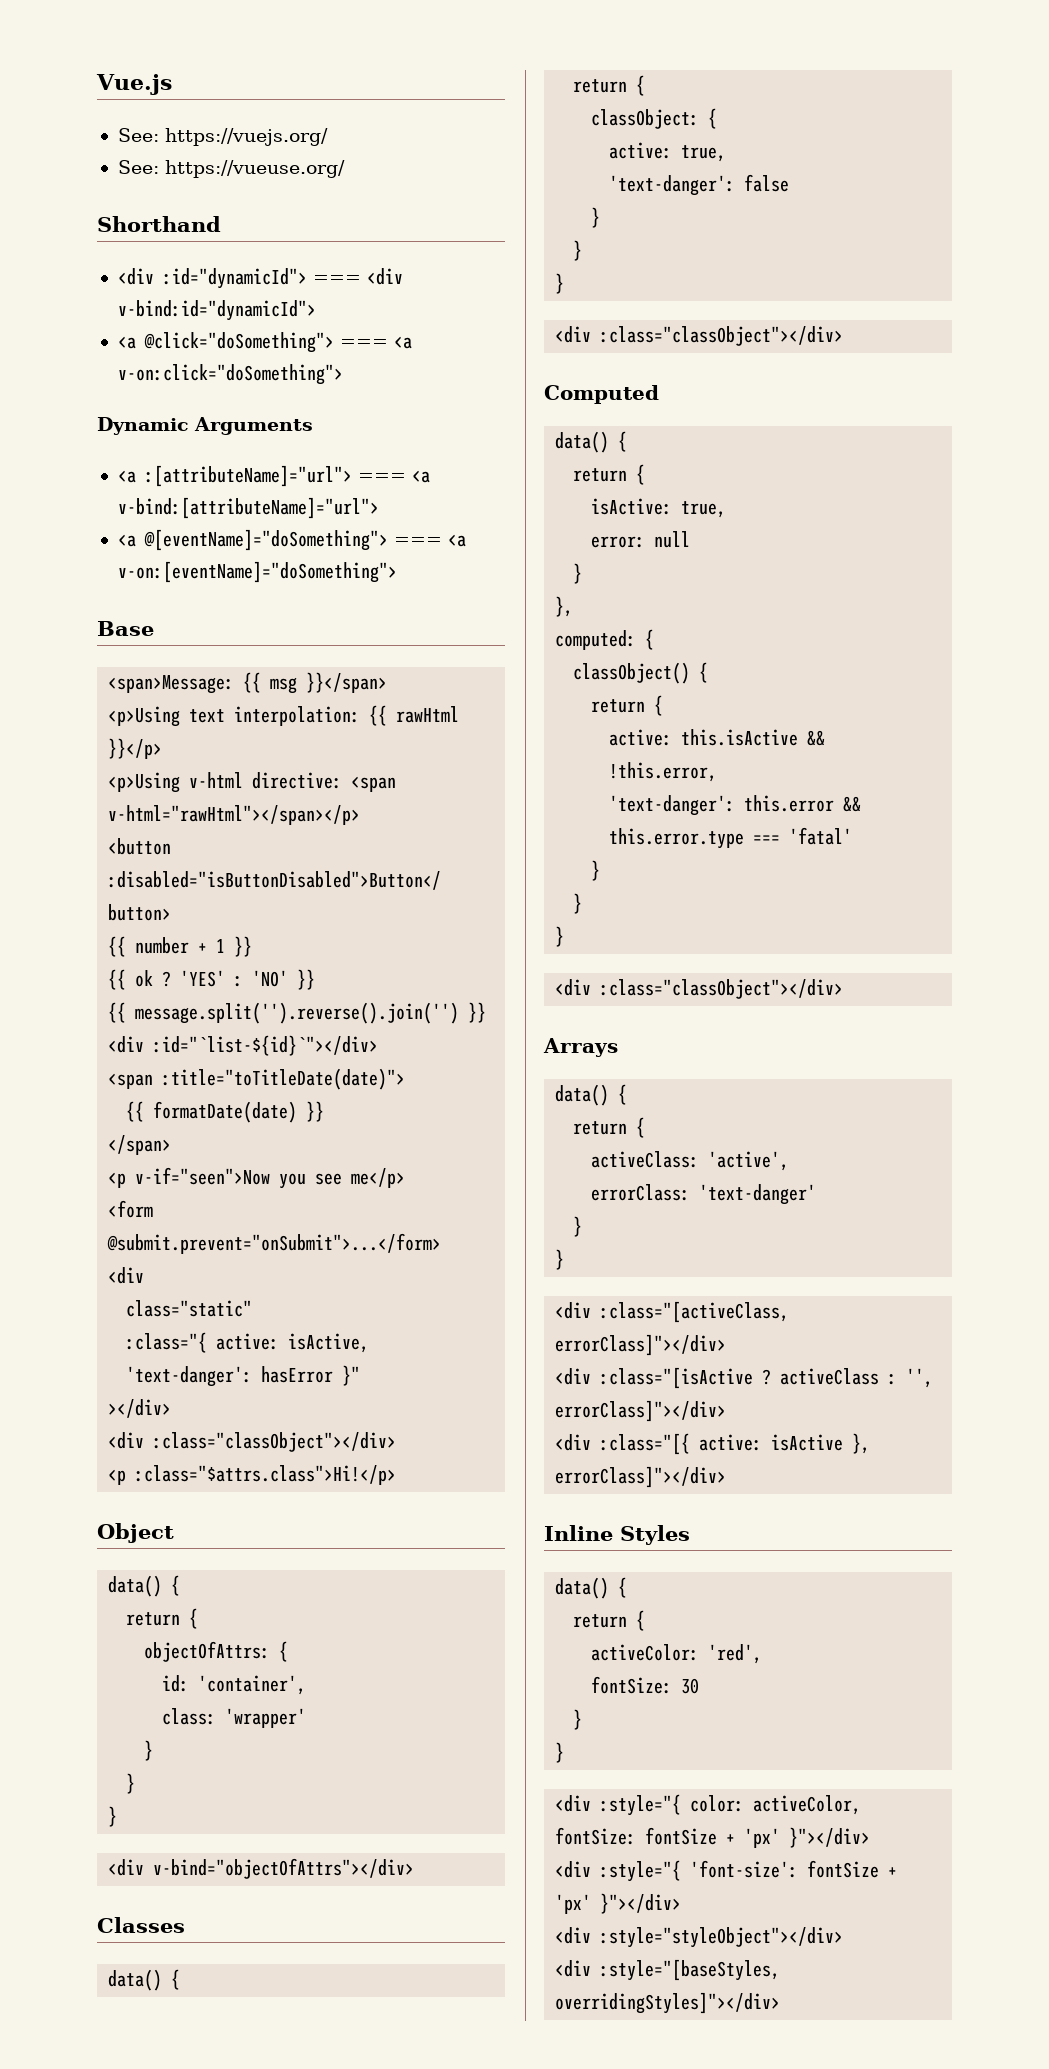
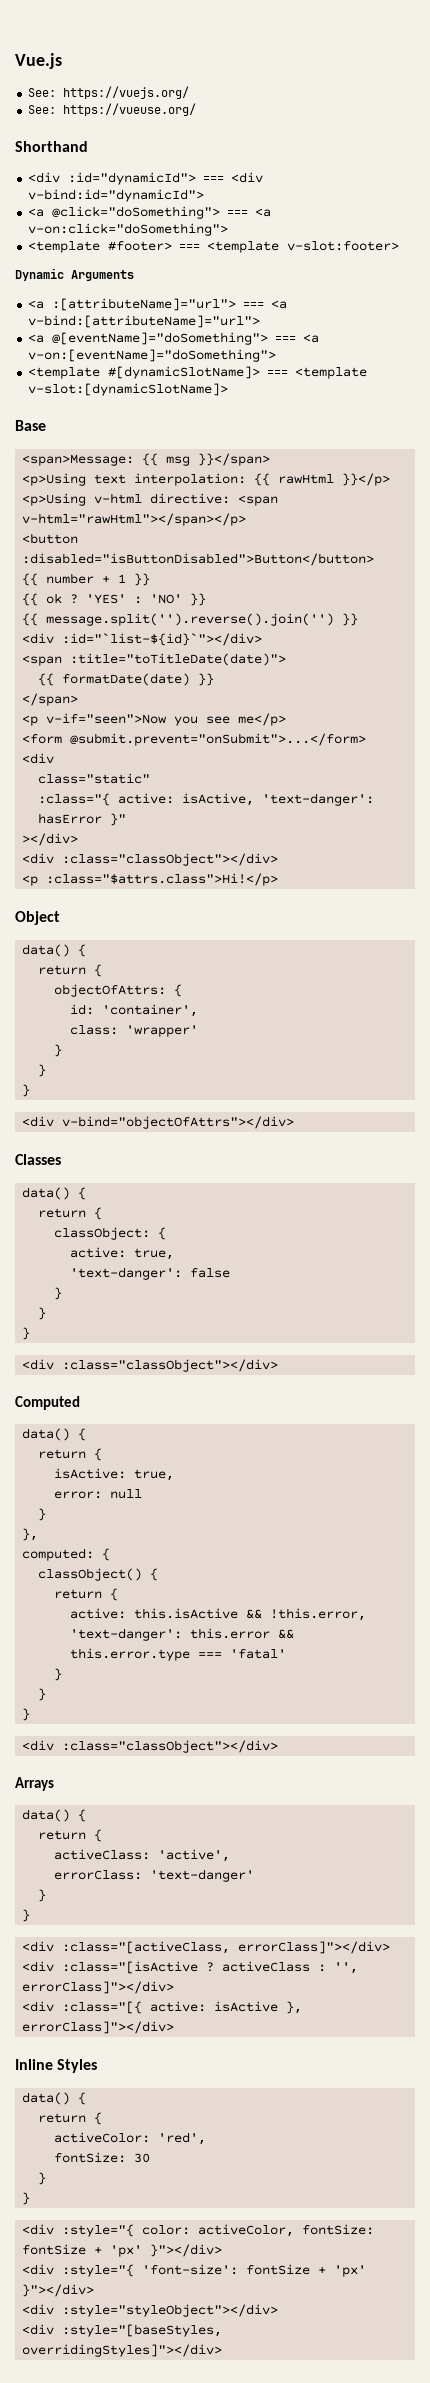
(343, 374) none -> [27,241,399,253] // <template #footer> === <template v-slot:footer>
(397, 572) none -> [27,366,367,379] [27,383,228,396] // <template #[dynamicSlotName]> === <template v-slot:[dynamicSlotName]>

